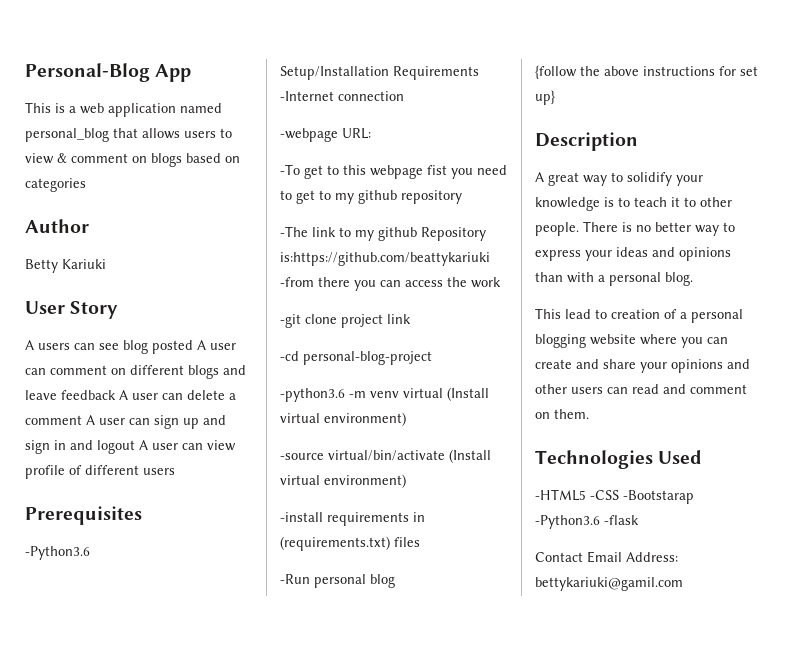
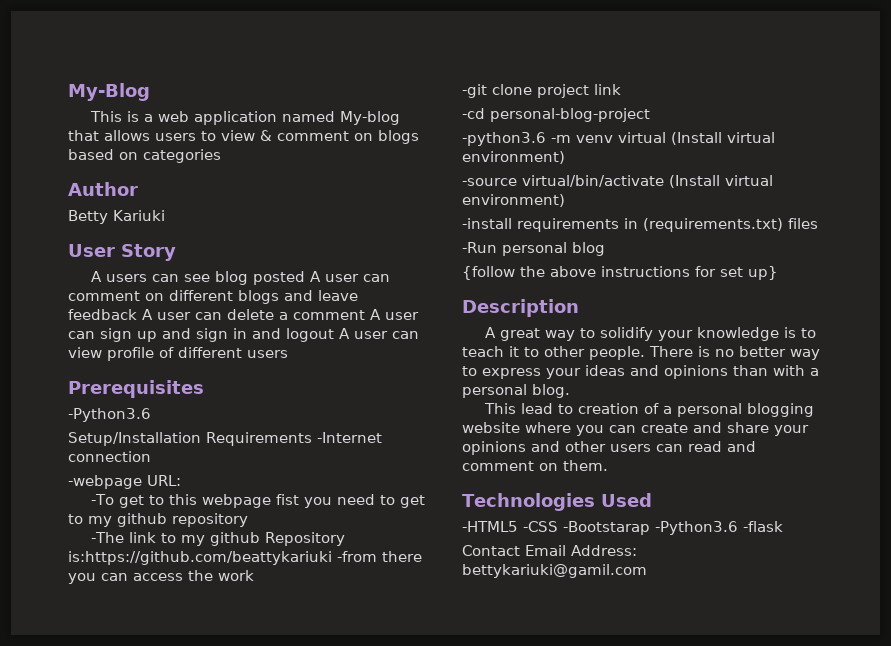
[25,63,192,82] Personal-Blog App -> [68,83,150,101] My-Blog
[25,128,109,142] personal_blog -> [339,111,400,125] My-blog

